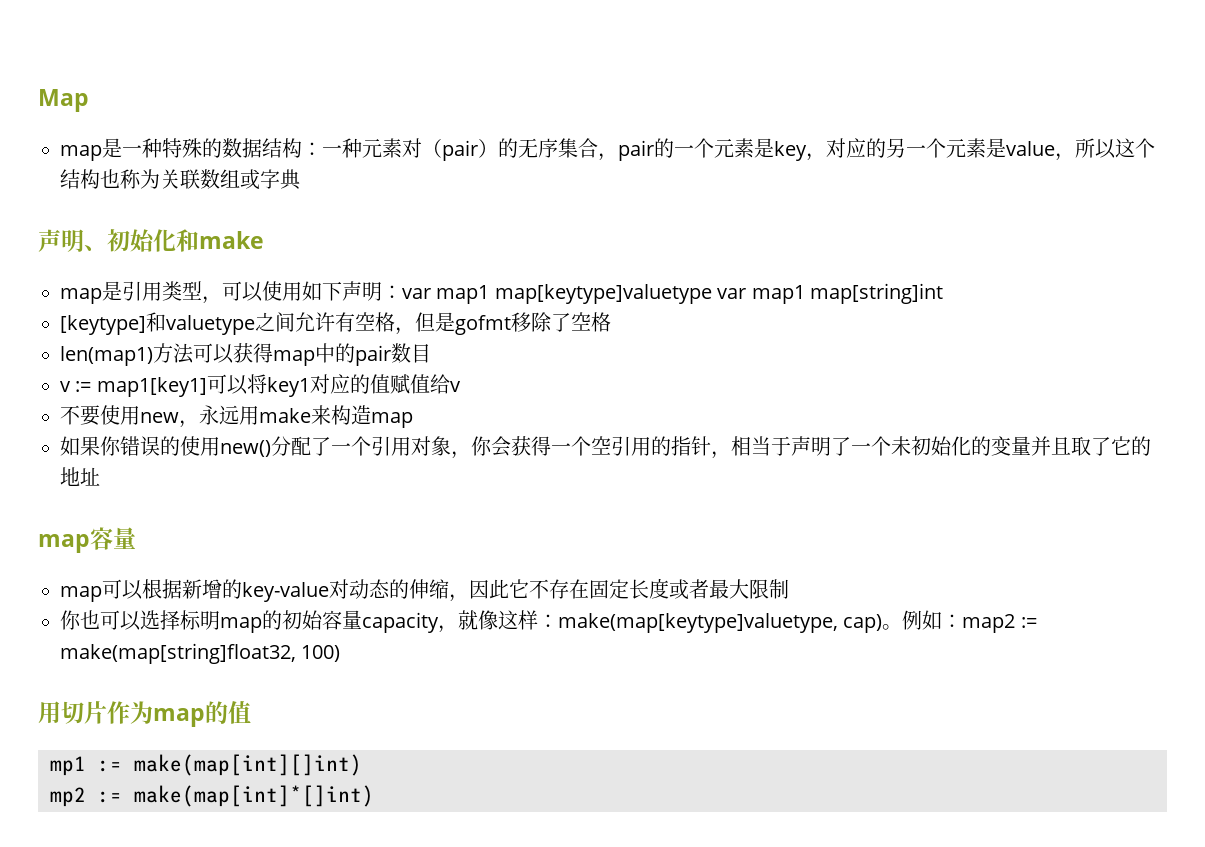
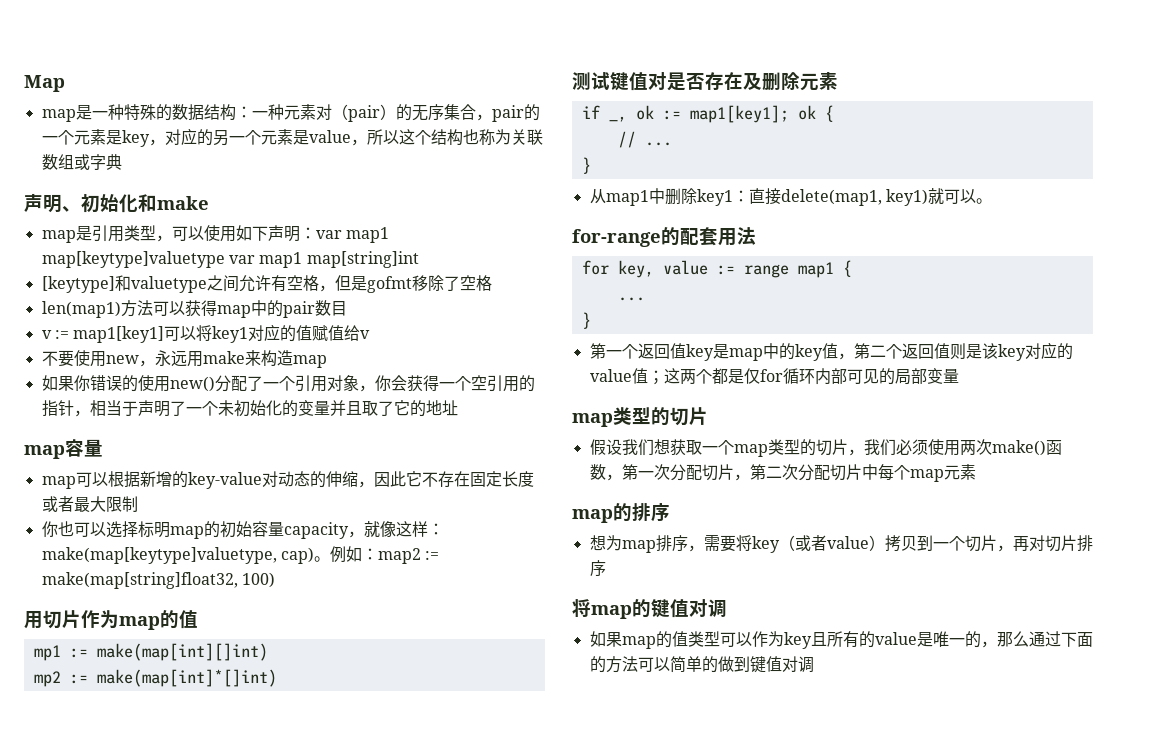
(374, 796) none -> [572,72,838,91] [581,105,834,123] [617,131,672,148] [581,157,591,174] [589,188,992,206] [572,227,756,247] [581,260,852,278] [617,297,645,301] [581,312,591,329] [589,342,1073,361] [589,368,959,385] [572,407,708,427] [589,439,1062,457] [589,464,976,482] [572,503,670,523] [589,535,1093,553] [589,560,606,577] [572,599,727,619] [589,631,1093,649] [589,656,814,673] // 测试键值对是否存在及删除元素 // if _, ok := map1[key1]; ok { // // ... // } // 从map1中删除key1：直接delete(map1, key1)就可以。 // for-range的配套用法 // for key, value := range map1 { // ... // } // 第一个返回值key是map中的key值，第二个返回值则是该key对应的value值；这两个都是仅for循环内部可见的局部变量 // map类型的切片 // 假设我们想获取一个map类型的切片，我们必须使用两次make()函数，第一次分配切片，第二次分配切片中每个map元素 // map的排序 // 想为map排序，需要将key（或者value）拷贝到一个切片，再对切片排序 // 将map的键值对调 // 如果map的值类型可以作为key且所有的value是唯一的，那么通过下面的方法可以简单的做到键值对调

